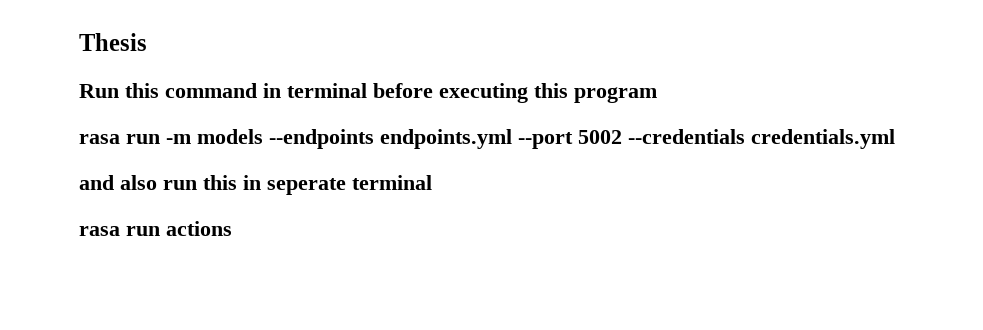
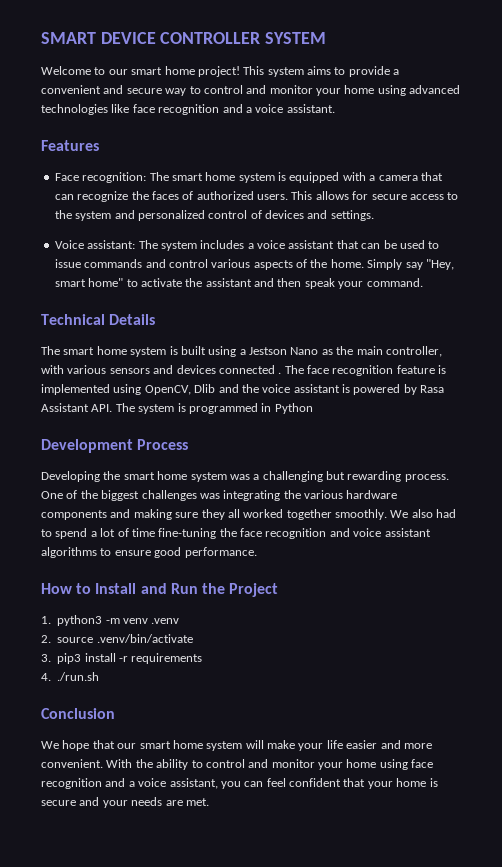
[79,33,147,51] [79,83,657,103] [79,129,895,149] [79,175,432,195] [79,221,232,236] Thesis // Run this command in terminal before executing this program // rasa run -m models --endpoints endpoints.yml --port 5002 --credentials credentials.yml // and also run this in seperate terminal // rasa run actions -> [41,32,327,44] [41,66,400,77] [41,85,461,96] [41,104,335,115] [41,140,99,151] [54,172,443,183] [54,191,459,202] [54,210,374,221] [54,240,440,251] [54,259,454,270] [54,278,423,289] [41,314,156,325] [41,346,442,357] [41,365,447,376] [41,384,445,395] [41,403,313,414] [41,439,189,453] [41,471,449,482] [41,490,398,501] [41,509,457,520] [41,528,431,539] [41,547,257,558] [41,583,279,597] [41,615,180,626] [41,634,193,643] [41,653,203,664] [41,672,100,681] [41,708,115,719] [41,740,432,751] [41,759,434,770] [41,778,438,789] [41,797,209,808] SMART DEVICE CONTROLLER SYSTEM // Welcome to our smart home project! This system aims to provide a convenient and secure way to control and monitor your home using advanced technologies like face recognition and a voice assistant. // Features // Face recognition: The smart home system is equipped with a camera that can recognize the faces of authorized users. This allows for secure access to the system and personalized control of devices and settings. // Voice assistant: The system includes a voice assistant that can be used to issue commands and control various aspects of the home. Simply say "Hey, smart home" to activate the assistant and then speak your command. // Technical Details // The smart home system is built using a Jestson Nano as the main controller, with various sensors and devices connected . The face recognition feature is implemented using OpenCV, Dlib and the voice assistant is powered by Rasa Assistant API. The system is programmed in Python // Development Process // Developing the smart home system was a challenging but rewarding process. One of the biggest challenges was integrating the various hardware components and making sure they all worked together smoothly. We also had to spend a lot of time fine-tuning the face recognition and voice assistant algorithms to ensure good performance. // How to Install and Run the Project // 1. python3 -m venv .venv // 2. source .venv/bin/activate // 3. pip3 install -r requirements // 4. ./run.sh // Conclusion // We hope that our smart home system will make your life easier and more convenient. With the ability to control and monitor your home using face recognition and a voice assistant, you can feel confident that your home is secure and your needs are met.

